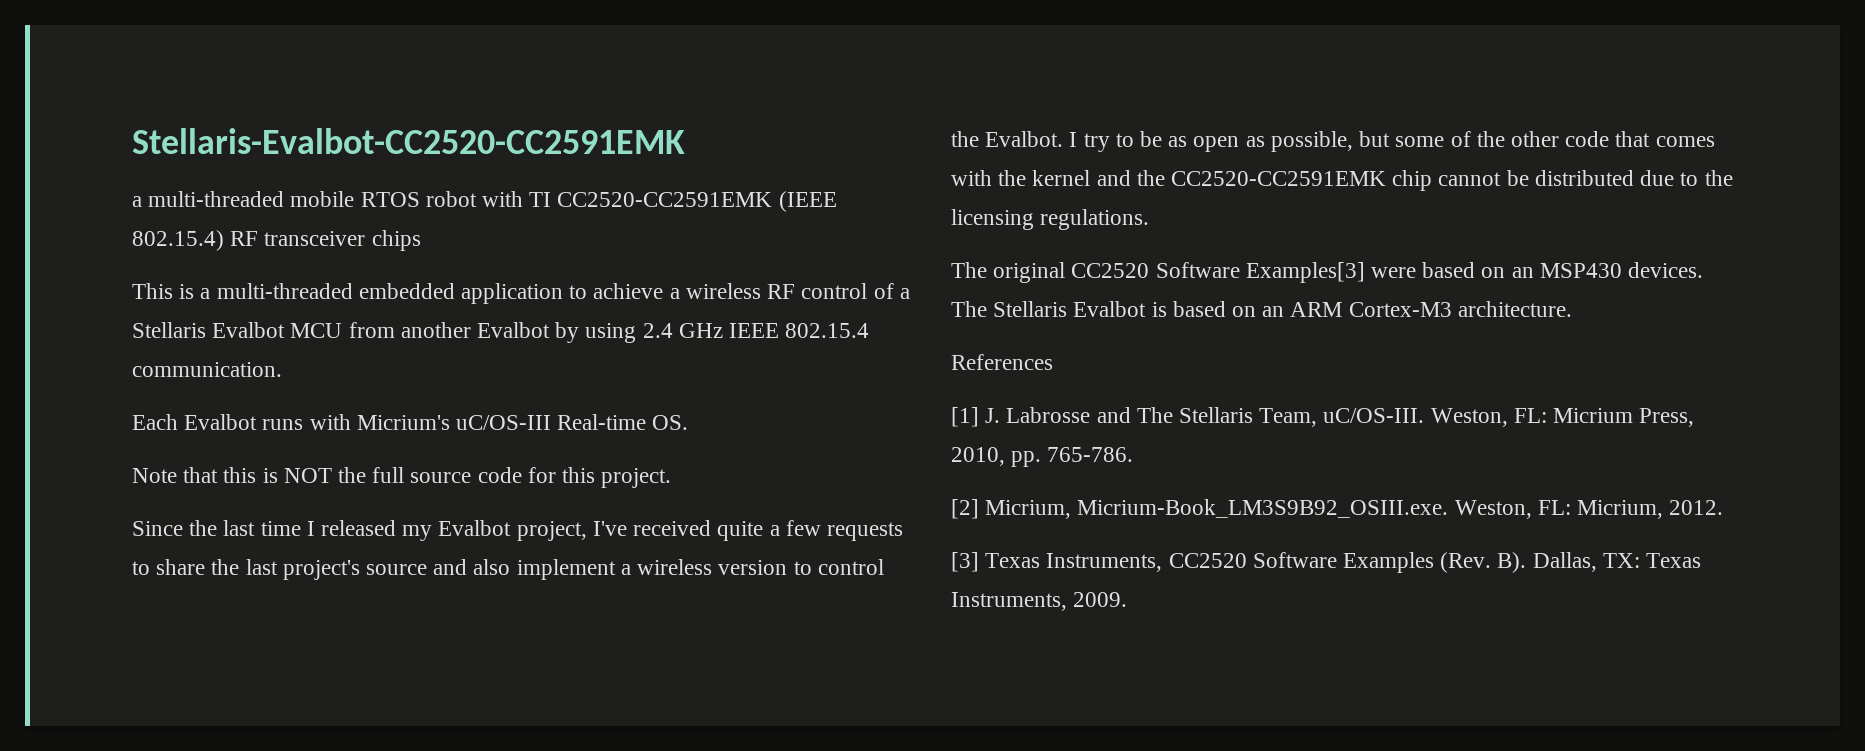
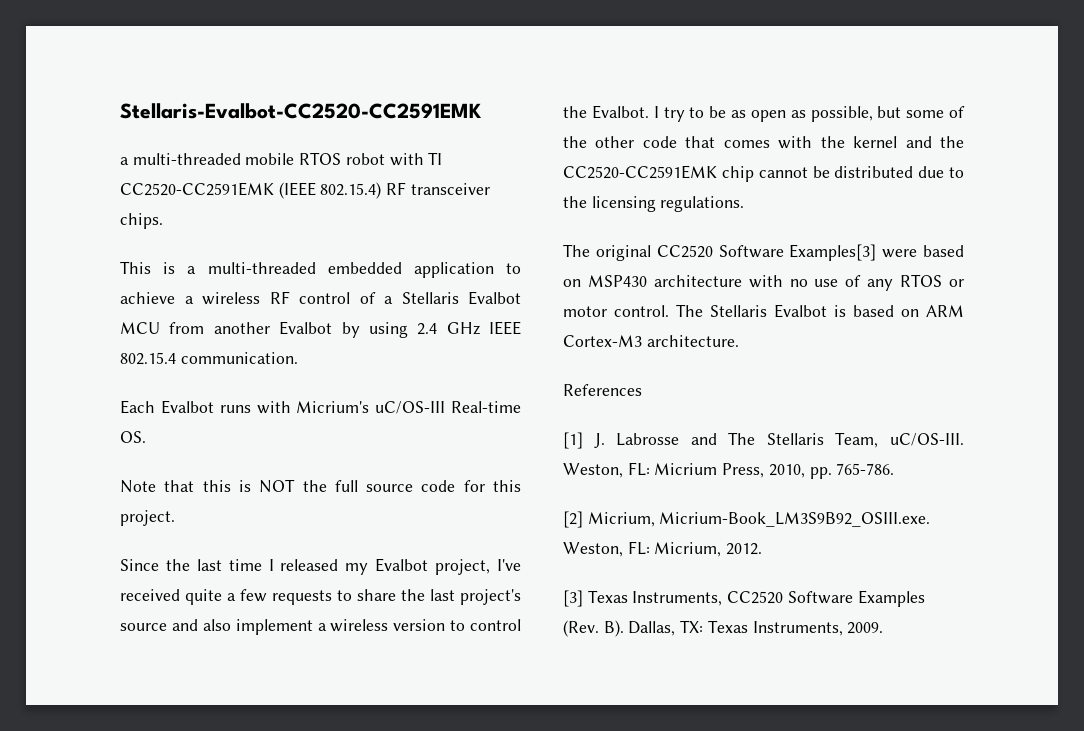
[371,230,421,251] chips -> [120,213,163,229] chips.
[1511,262,1704,278] an MSP430 devices. -> [587,274,965,291] [563,305,669,317] MSP430 architecture with no use of any RTOS or motor control.
[1262,306,1285,317] an -> (919, 313) none

